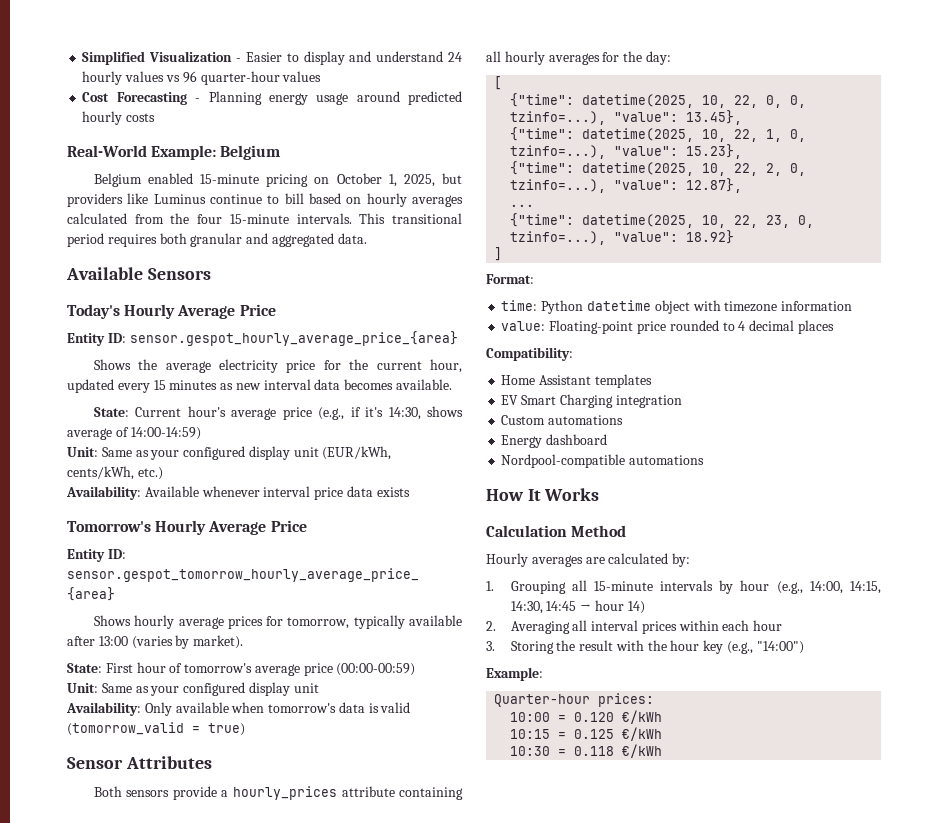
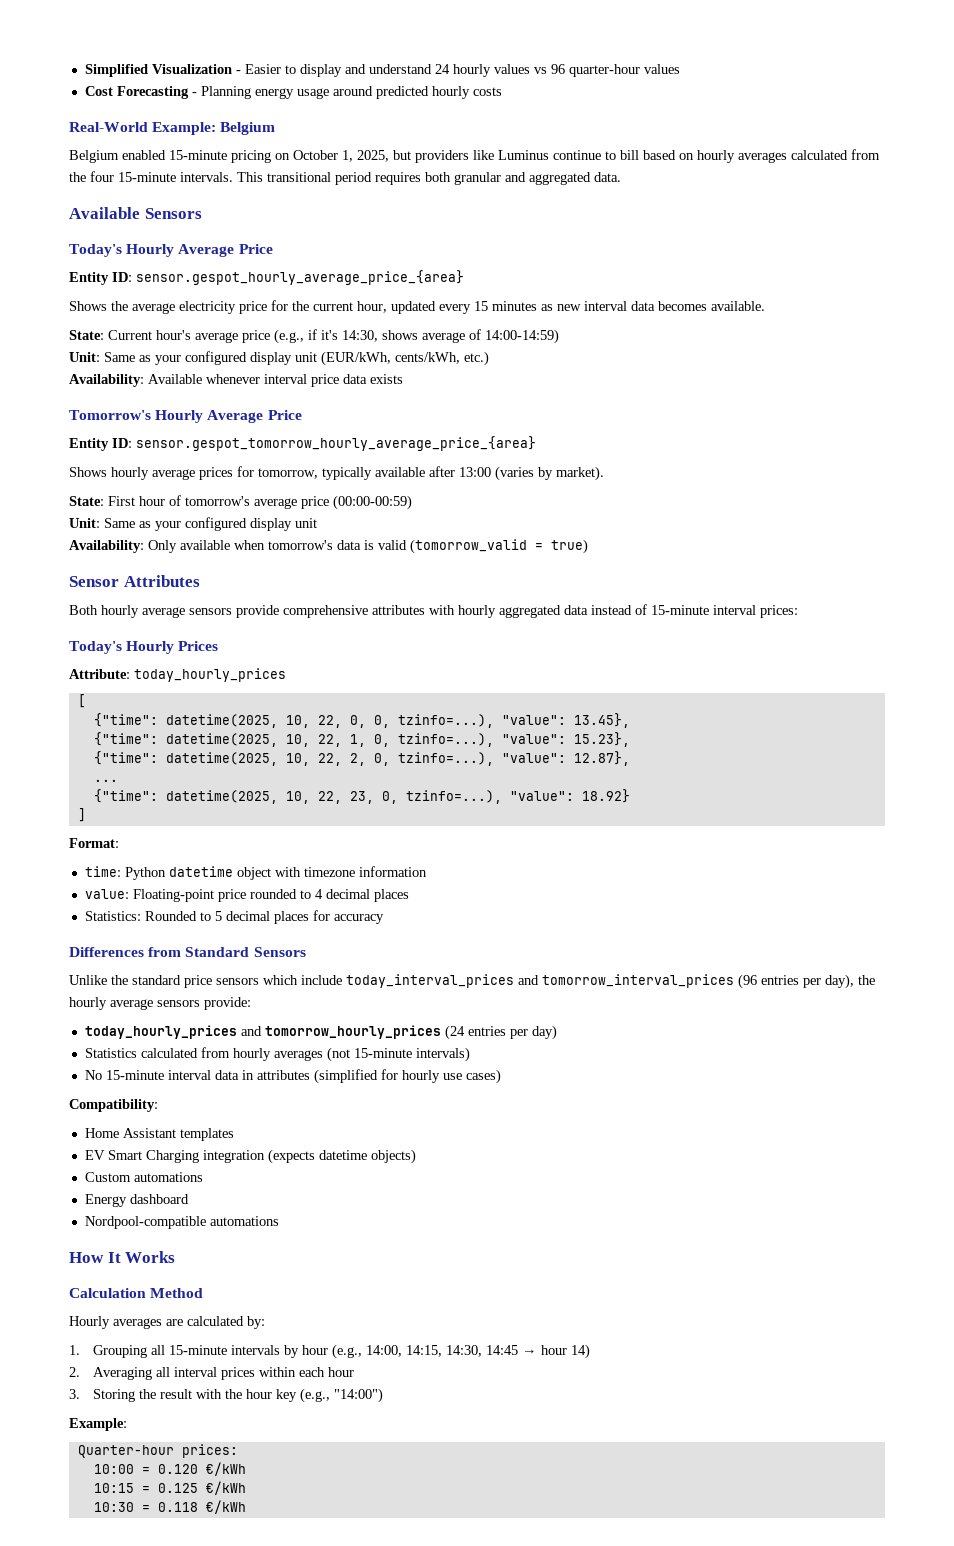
[126,786,463,800] [486,51,671,65] sensors provide a hourly_prices attribute containing all hourly averages for the day: -> [101,604,798,618] [69,641,219,654] [69,668,286,682] hourly average sensors provide comprehensive attributes with hourly aggregated data instead of 15-minute interval prices: // Today's Hourly Prices // Attribute: today_hourly_prices
(834, 327) none -> [84,910,384,924] [69,947,306,957] [69,974,875,989] [69,997,251,1010] [84,1025,557,1040] [84,1047,470,1062] [84,1069,501,1084] // Statistics: Rounded to 5 decimal places for accuracy // Differences from Standard Sensors // Unlike the standard price sensors which include today_interval_prices and tomorrow_interval_prices (96 entries per day), the hourly average sensors provide: // today_hourly_prices and tomorrow_hourly_prices (24 entries per day) // Statistics calculated from hourly averages (not 15-minute intervals) // No 15-minute interval data in attributes (simplified for hourly use cases)
(682, 401) none -> [267,1149,416,1164] (expects datetime objects)

